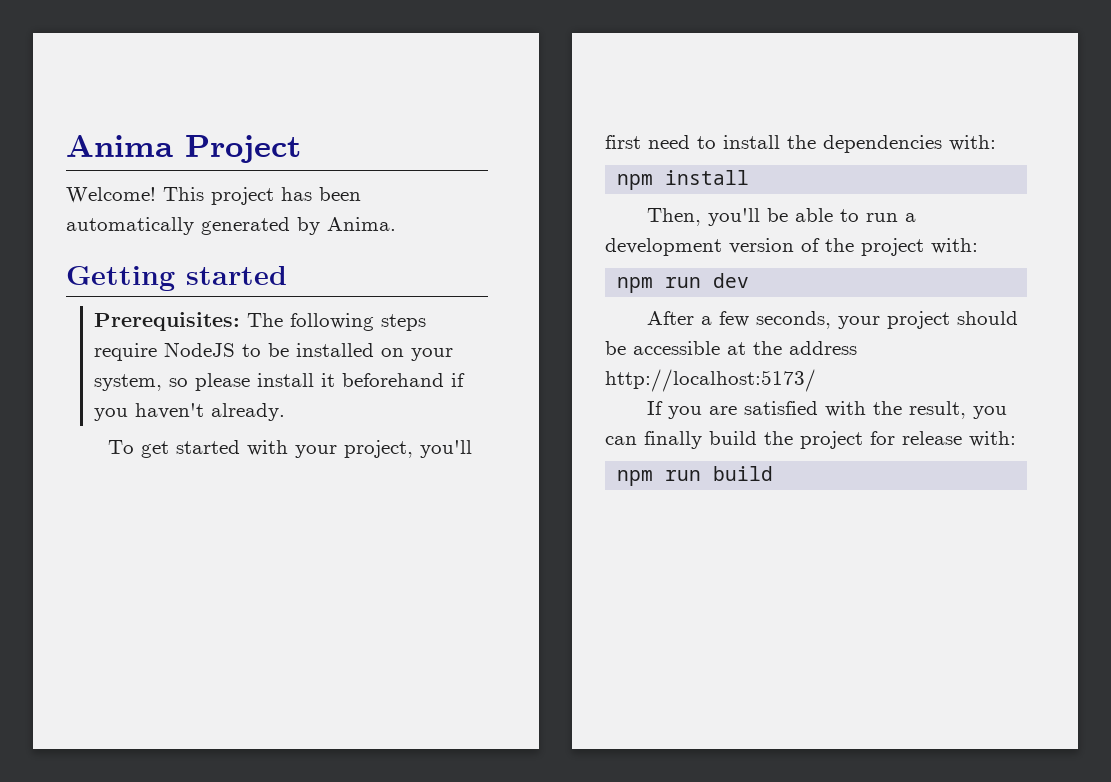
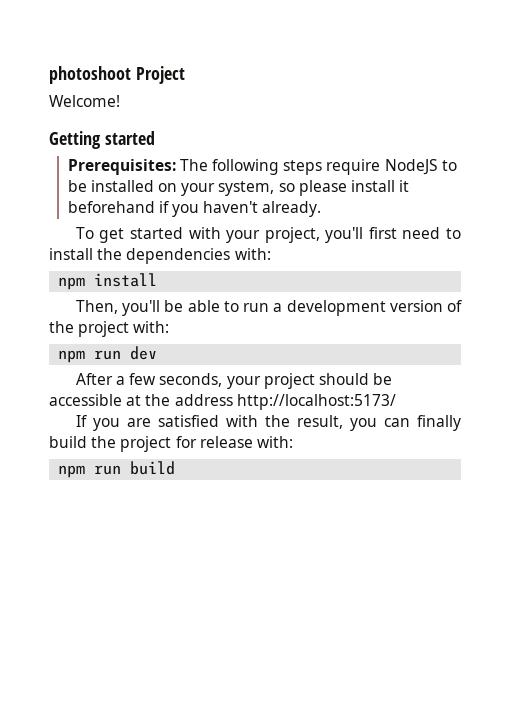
[66,135,173,157] Anima -> [49,66,131,84] photoshoot
[163,187,361,205] [66,217,396,235] This project has been automatically generated by Anima. -> (120, 101) none

